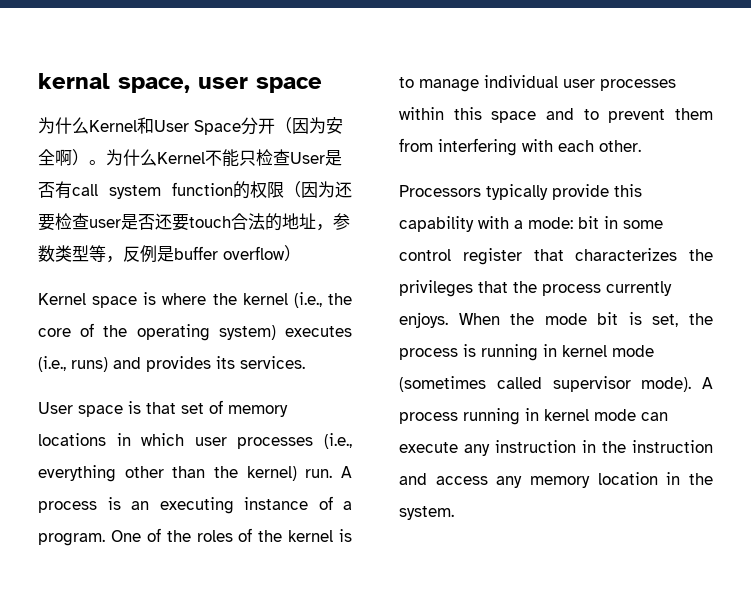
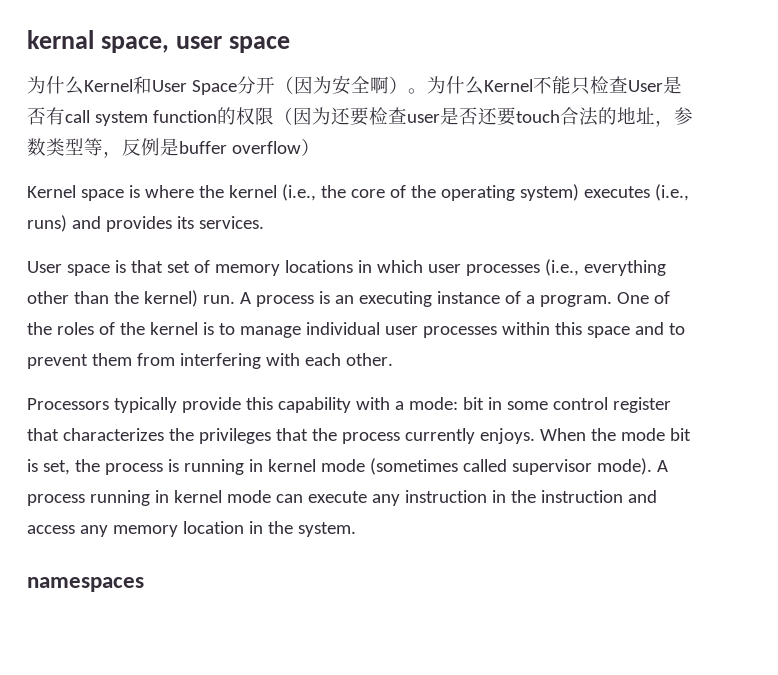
(454, 513) none -> [27,577,144,592] // namespaces

